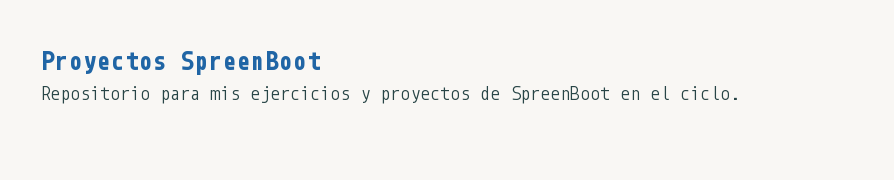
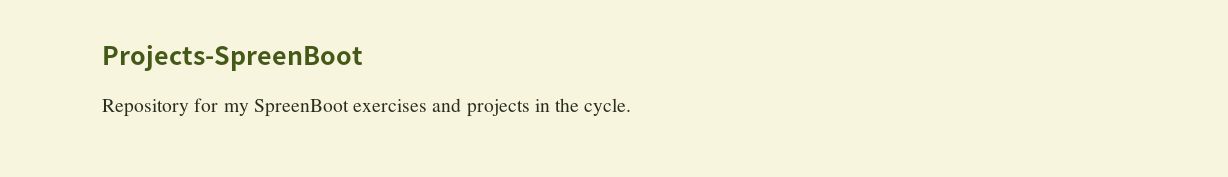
[40,51,320,75] [40,86,740,104] Proyectos SpreenBoot // Repositorio para mis ejercicios y proyectos de SpreenBoot en el ciclo. -> [102,45,363,71] [102,98,632,117] Projects-SpreenBoot // Repository for my SpreenBoot exercises and projects in the cycle.

